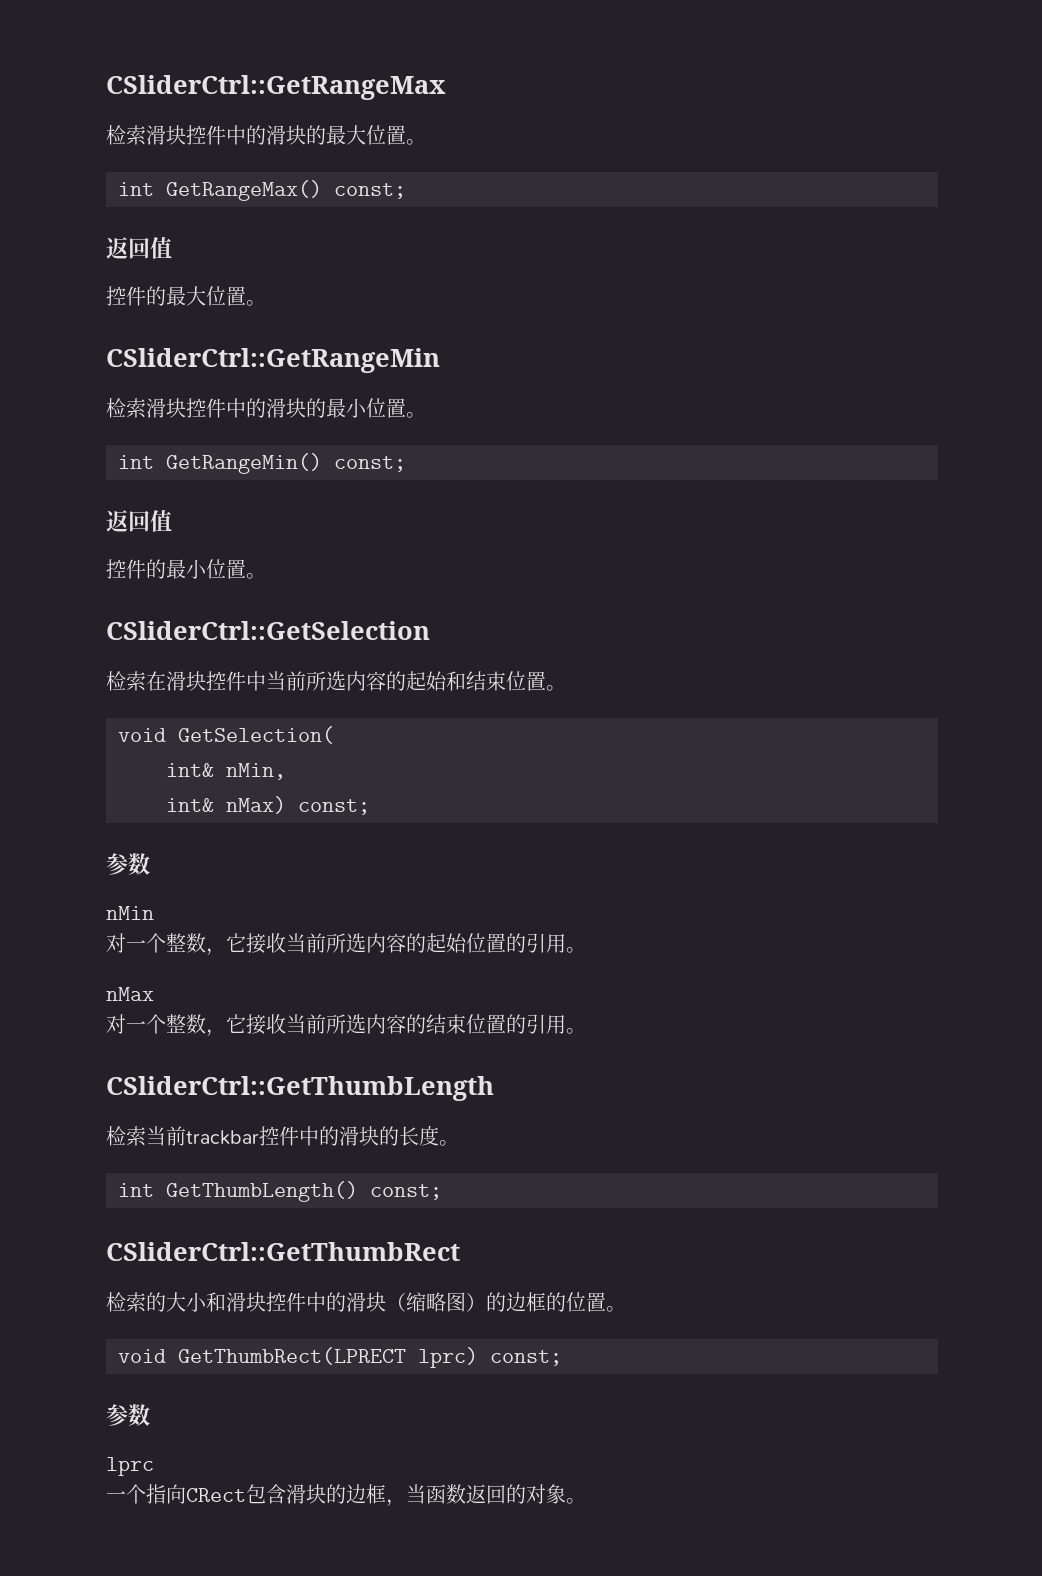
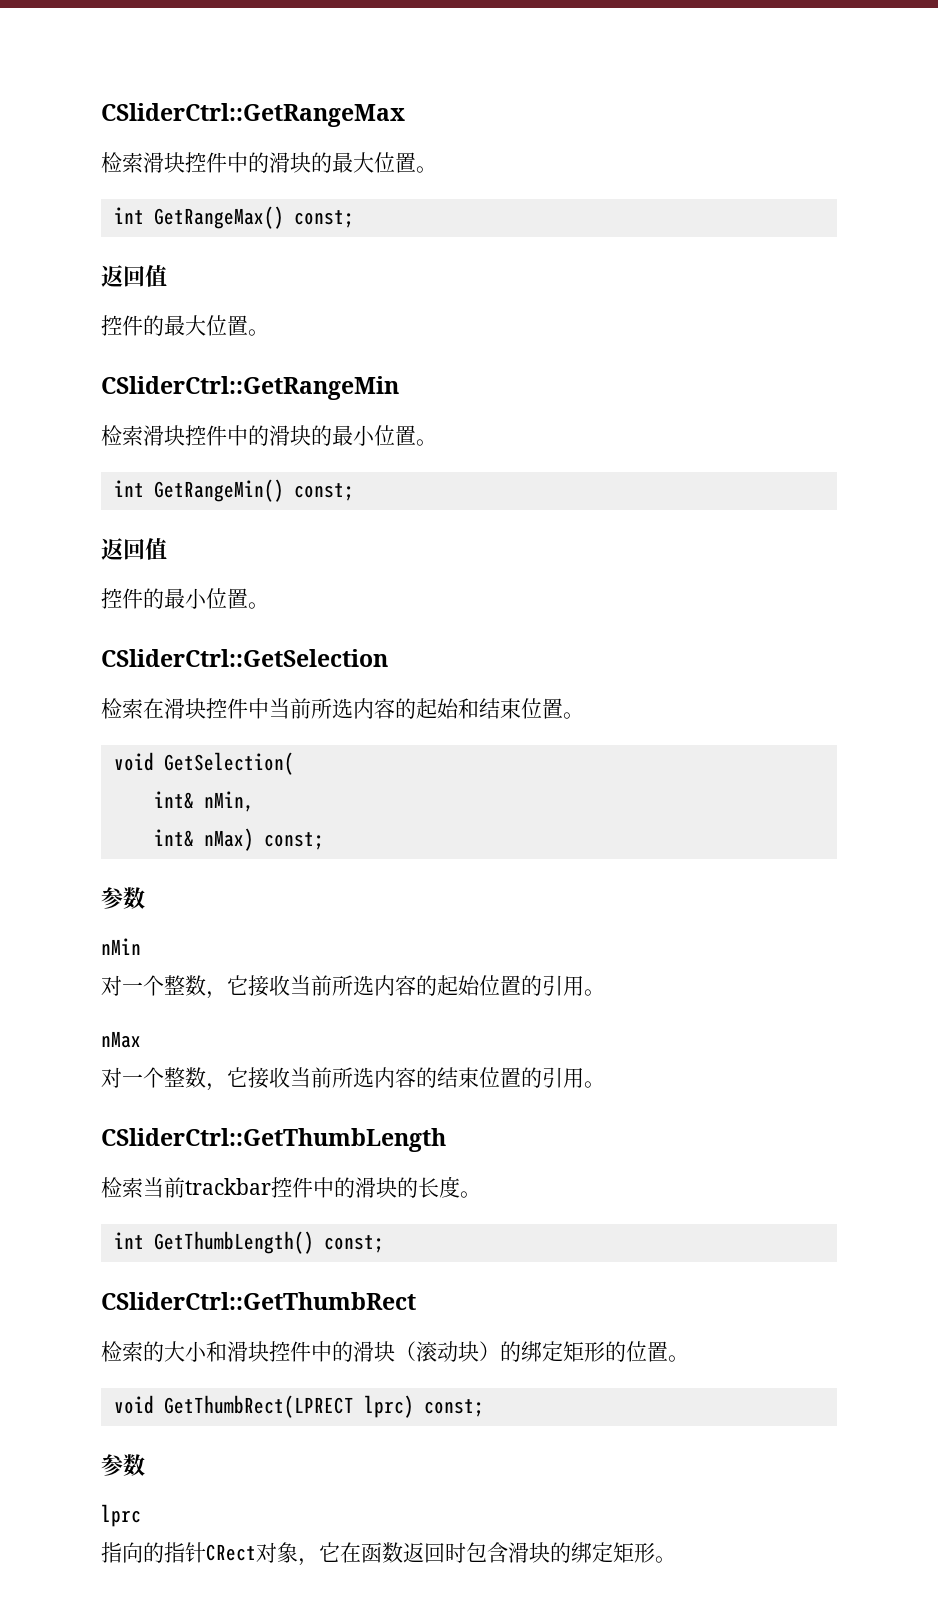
[406,1292,546,1312] 缩略图）的边框 -> [416,1341,605,1362] 滚动块）的绑定矩形
[106,1484,566,1507] 一个指向CRect包含滑块的边框，当函数返回的对象 -> [101,1542,655,1566] 指向的指针CRect对象，它在函数返回时包含滑块的绑定矩形

